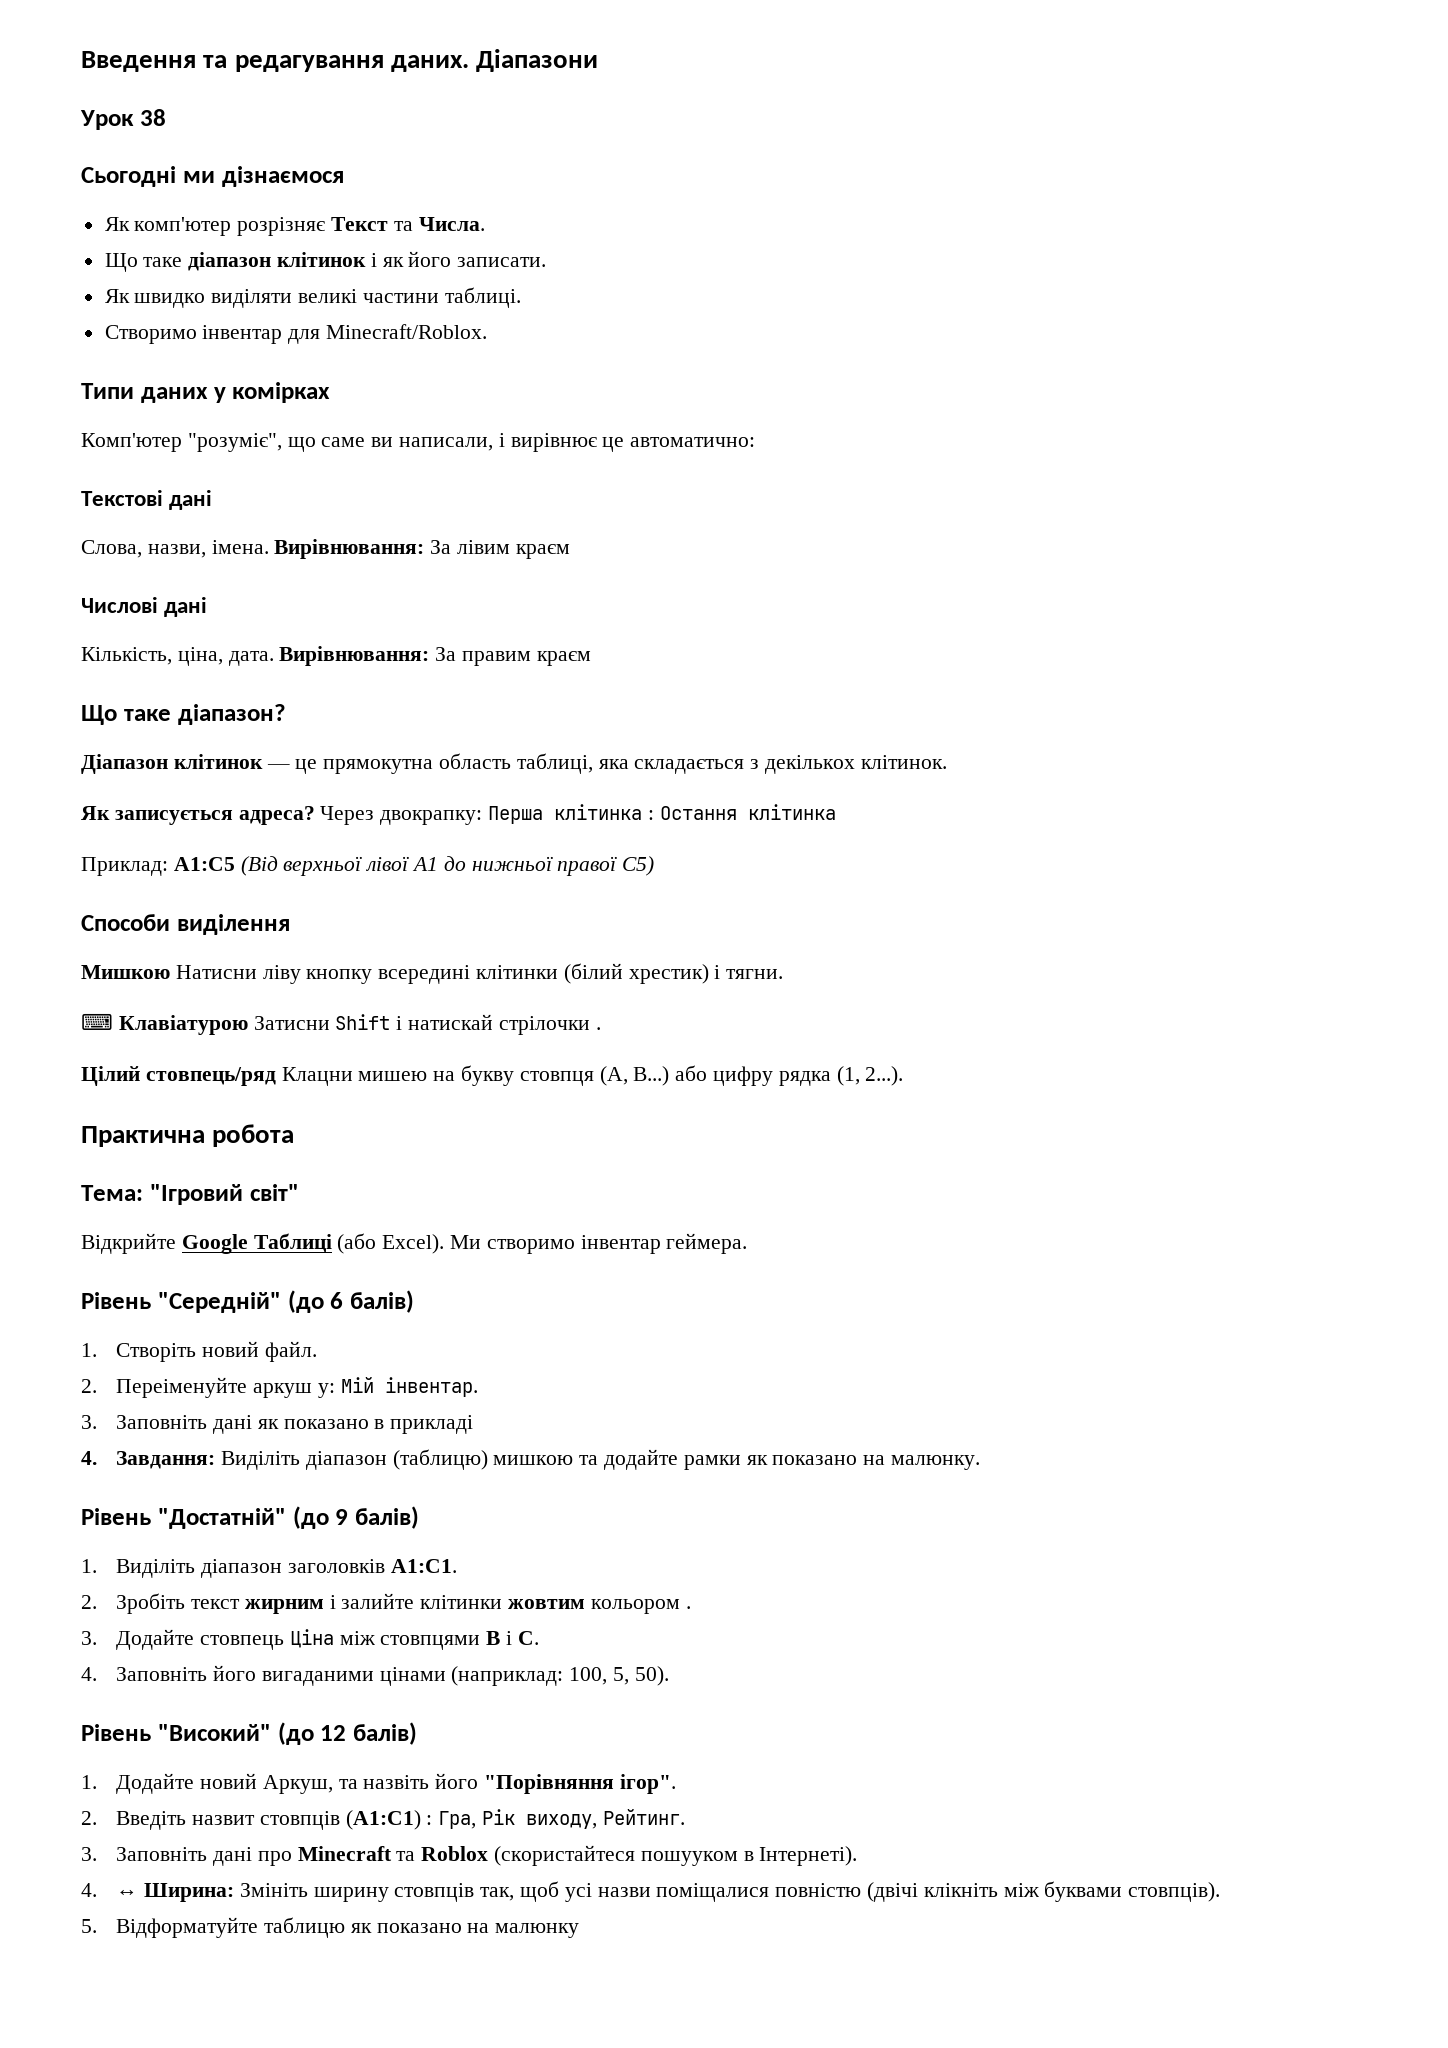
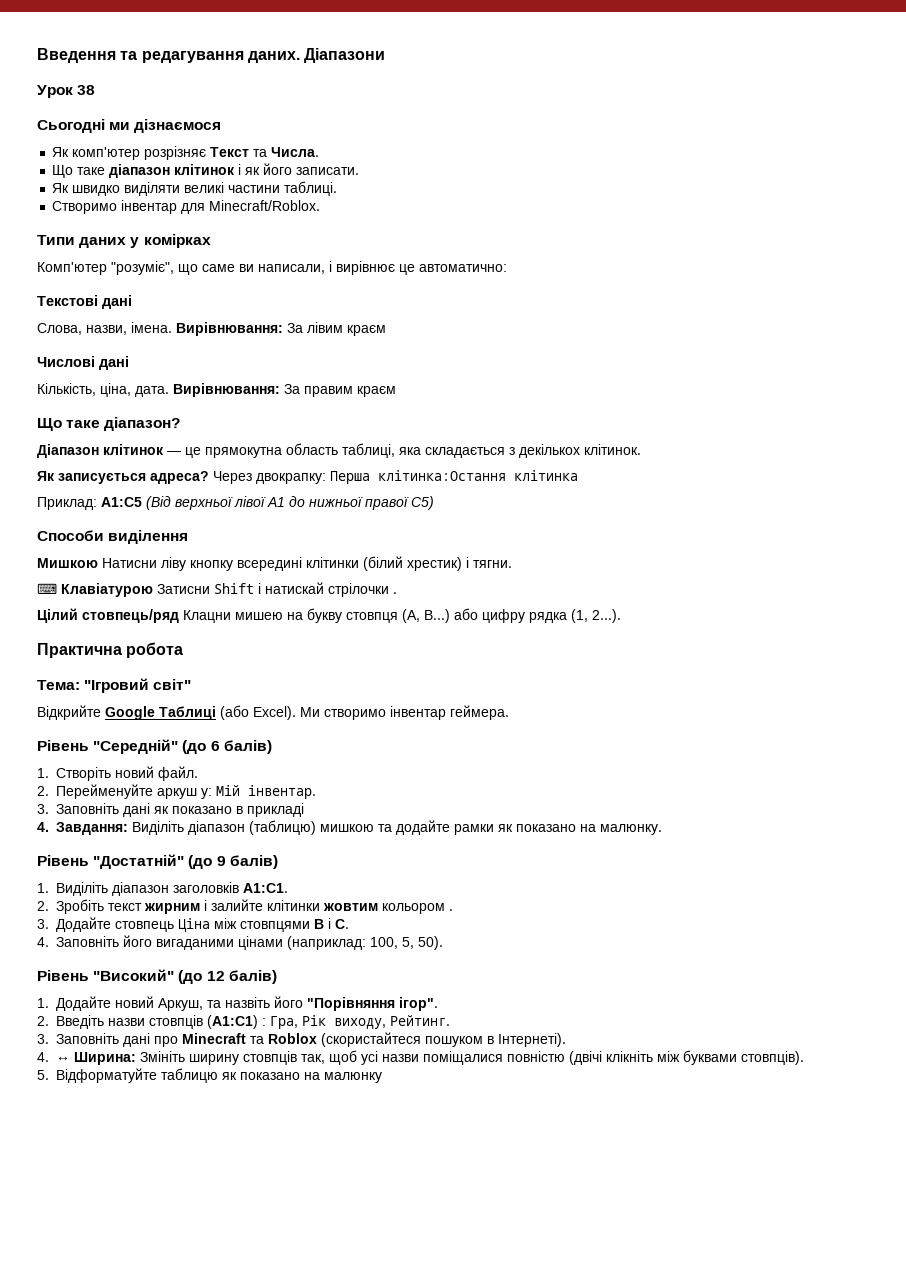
[554,804,737,820] клітинка : Остання -> [378,470,506,481] клітинка:Остання
[116,1377,248,1398] Переіменуйте -> [56,784,153,799] Перейменуйте
[191,1815,255,1825] назвит -> [108,1018,145,1026] назви
[640,1851,738,1866] пошууком -> [425,1036,483,1047] пошуком

